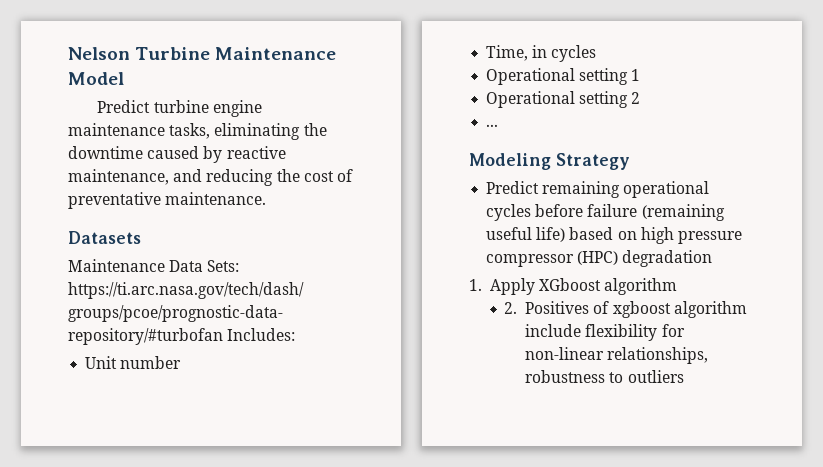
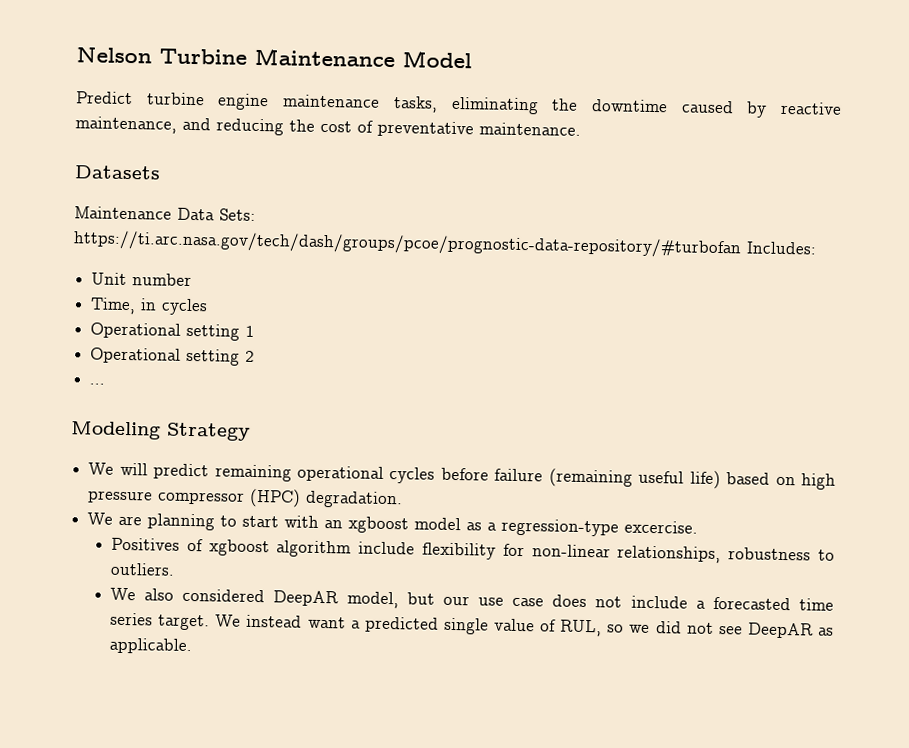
[486,181,540,194] Predict -> [88,462,210,480] We will predict
[622,250,713,267] [469,278,678,295] [504,302,518,314] degradation // 1. Apply XGboost algorithm // 2. -> [305,490,404,509] [87,512,699,537] degradation. // We are planning to start with an xgboost model as a regression-type excercise. //
[627,370,684,383] outliers -> [110,562,176,576] [110,587,835,611] [110,612,835,639] [109,637,193,655] outliers. // We also considered DeepAR model, but our use case does not include a forecasted time series target. We instead want a predicted single value of RUL, so we did not see DeepAR as applicable.

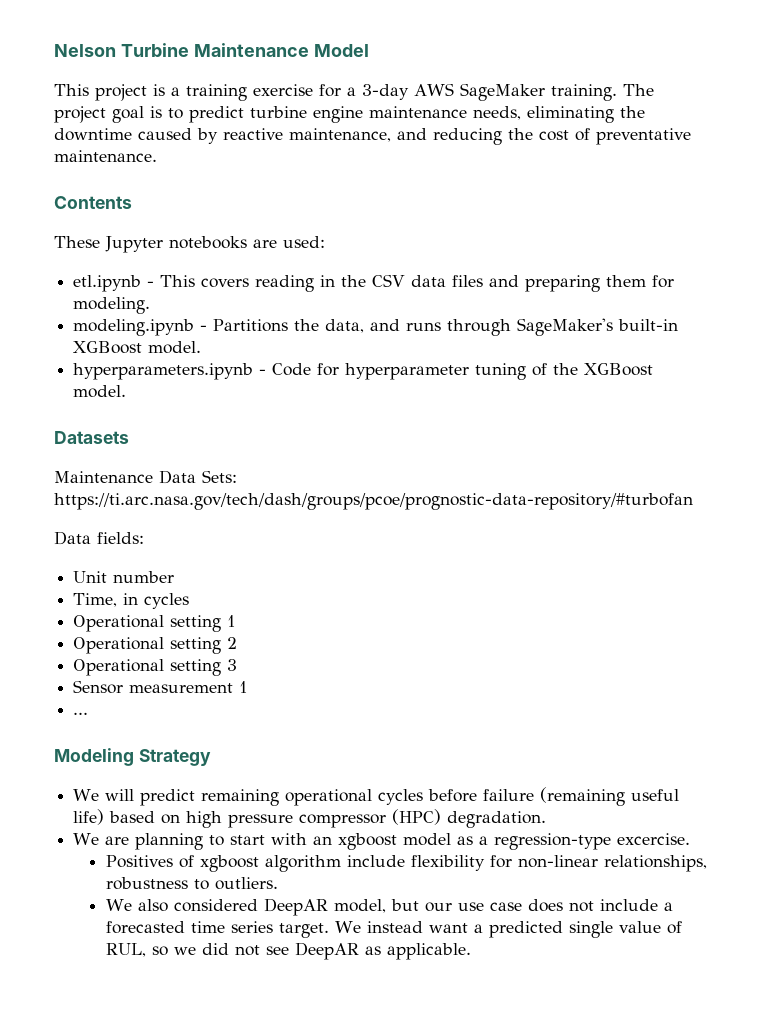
[76,91,133,105] Predict -> [54,83,654,101] [54,106,244,123] This project is a training exercise for a 3-day AWS SageMaker training. The project goal is to predict
[392,96,438,113] tasks, -> [473,106,521,120] needs,
(581, 129) none -> [54,196,132,209] [54,236,325,253] [73,274,675,292] [73,297,151,314] [73,318,679,336] [73,341,202,354] [73,363,654,380] [73,385,127,398] // Contents // These Jupyter notebooks are used: // etl.ipynb - This covers reading in the CSV data files and preparing them for modeling. // modeling.ipynb - Partitions the data, and runs through SageMaker's built-in XGBoost model. // hyperparameters.ipynb - Code for hyperparameter tuning of the XGBoost model.
[746,241,817,255] Includes: -> [54,531,144,545] // Data fields:
(256, 356) none -> [73,659,238,676] [73,680,248,694] // Operational setting 3 // Sensor measurement 1

